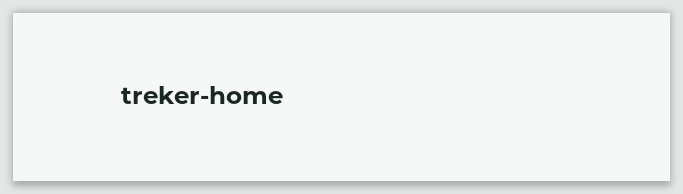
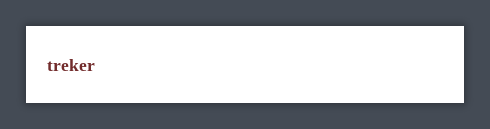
[121,86,283,104] treker-home -> [47,59,95,71] treker

